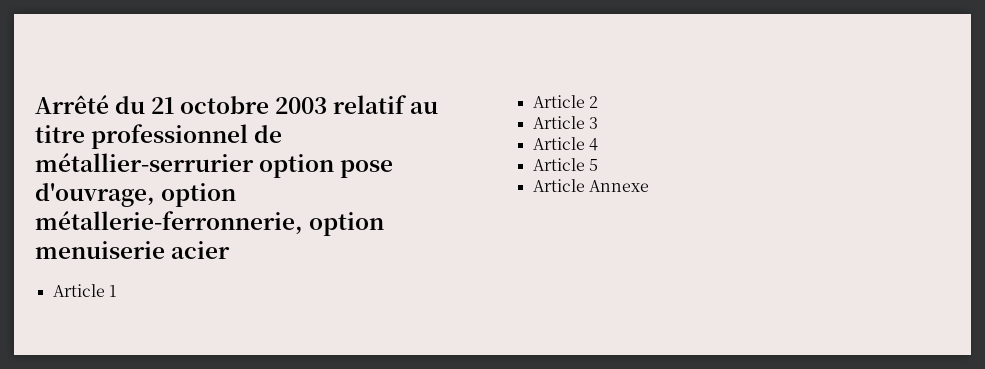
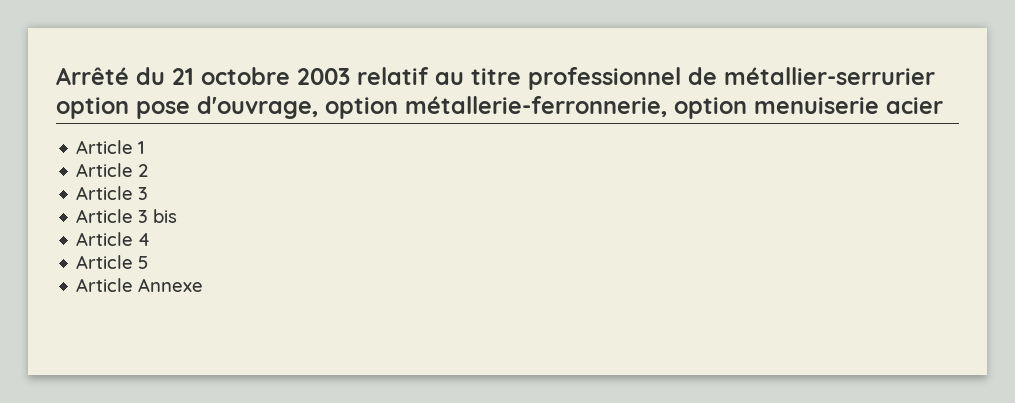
(598, 123) none -> [76,209,178,223] // Article 3 bis

